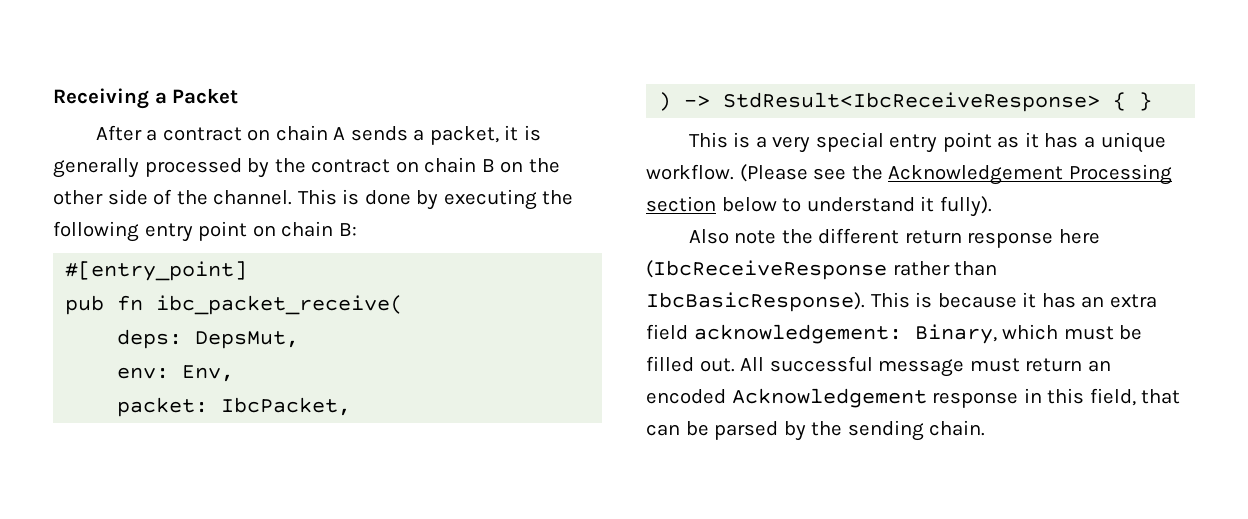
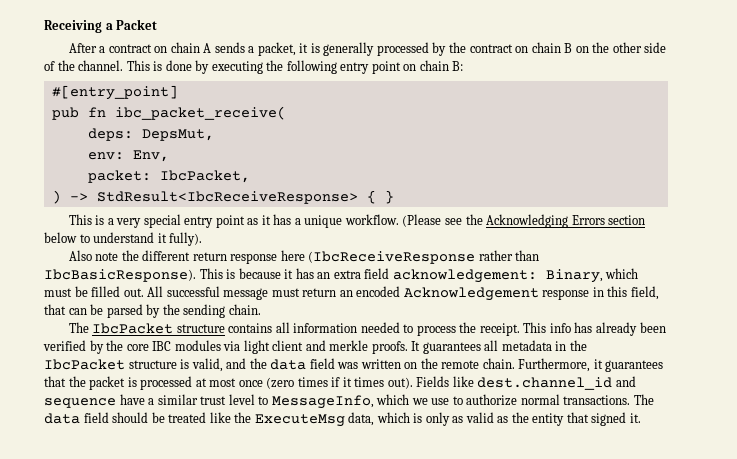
[888,164,1172,185] Acknowledgement Processing -> [486,214,605,228] Acknowledging Errors
(986, 428) none -> [68,322,666,336] [43,340,587,354] [44,358,664,372] [44,376,636,390] [44,394,654,409] [44,412,641,427] // The IbcPacket structure contains all information needed to process the receipt. This info has already been verified by the core IBC modules via light client and merkle proofs. It guarantees all metadata in the IbcPacket structure is valid, and the data field was written on the remote chain. Furthermore, it guarantees that the packet is processed at most once (zero times if it times out). Fields like dest.channel_id and sequence have a similar trust level to MessageInfo, which we use to authorize normal transactions. The data field should be treated like the ExecuteMsg data, which is only as valid as the entity that signed it.

